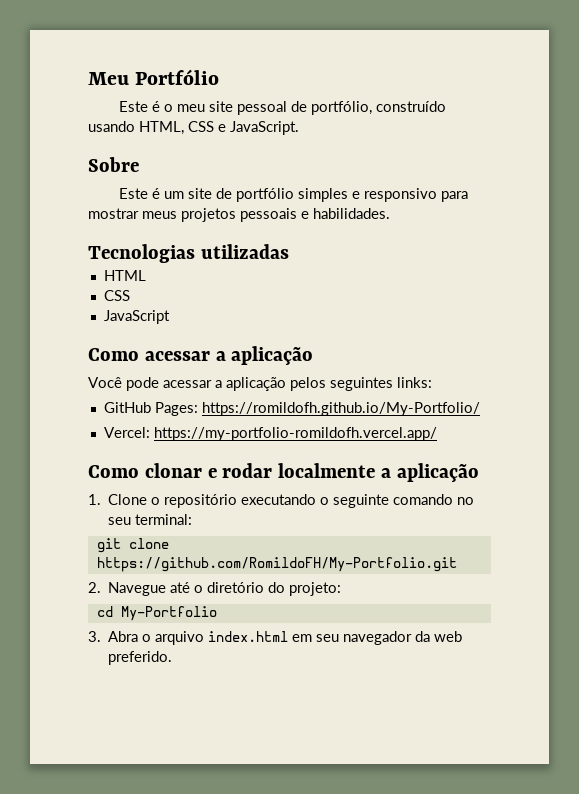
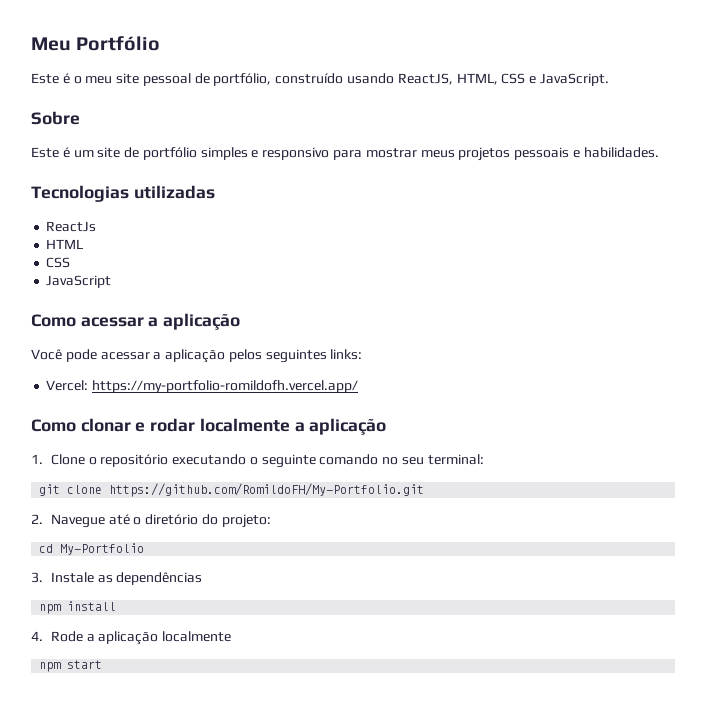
(135, 126) none -> [397,73,453,85] ReactJS,
(289, 251) none -> [46,221,97,232] // ReactJs
[103,402,480,416] // GitHub Pages: https://romildofh.github.io/My-Portfolio/ -> (363, 354) none
[108,631,463,645] [108,651,173,665] Abra o arquivo index.html em seu navegador da web preferido. -> [50,572,203,585] [39,601,117,614] [31,631,232,645] [39,660,103,672] Instale as dependências // npm install // 4. Rode a aplicação localmente // npm start

